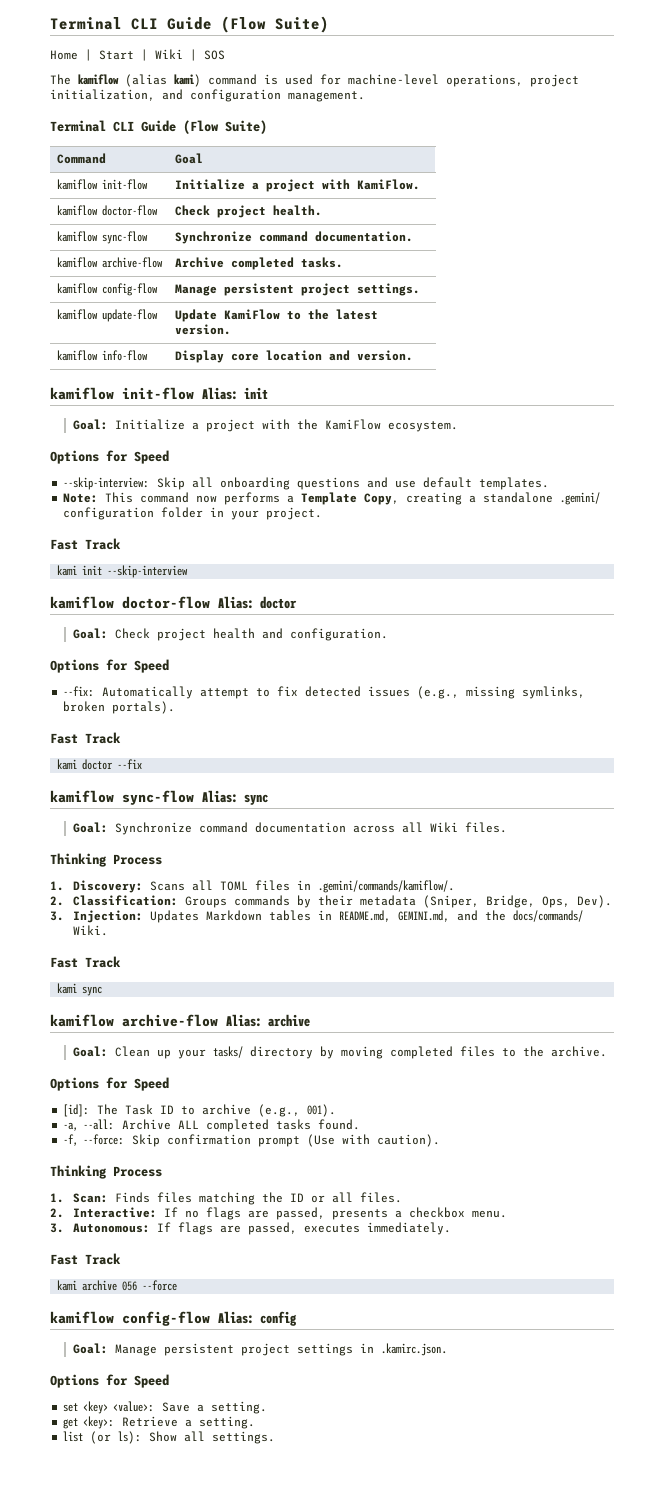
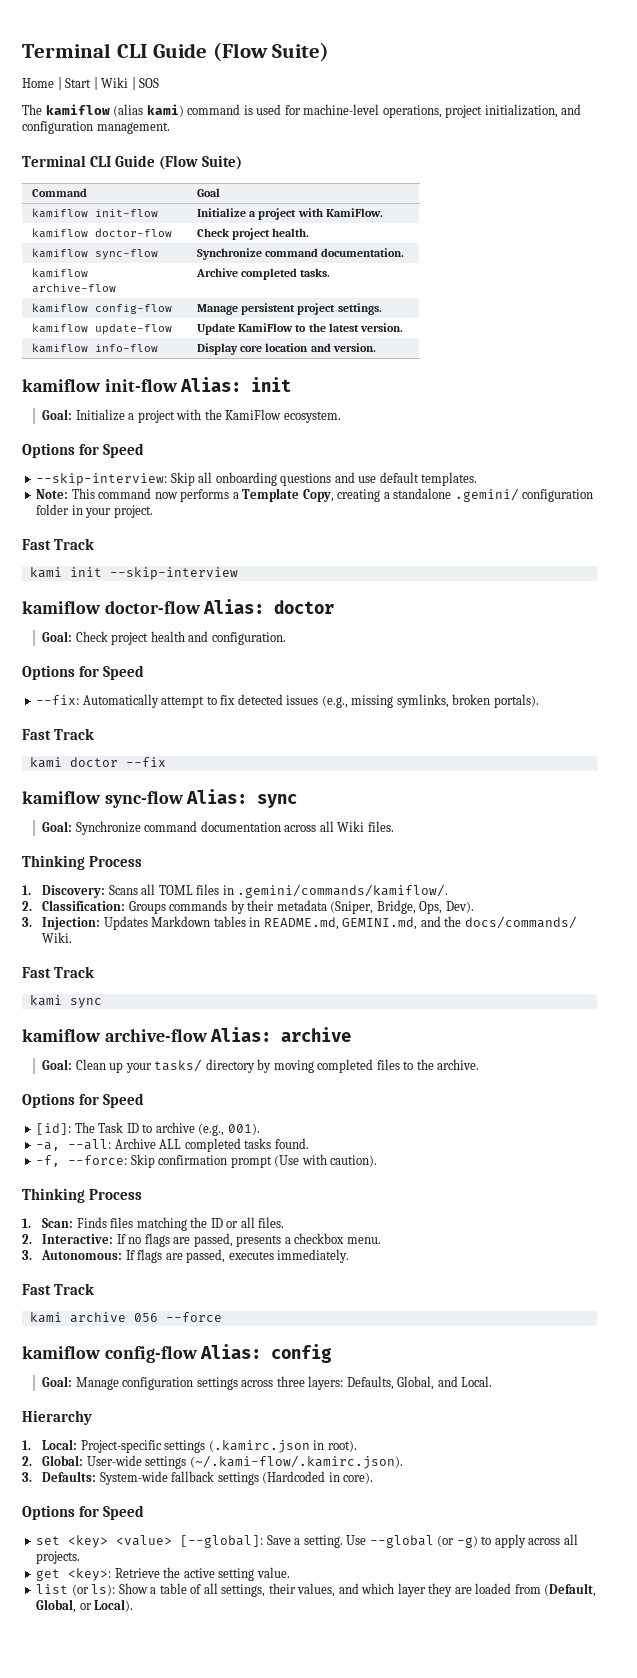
[163,1343,448,1356] persistent project settings in .kamirc.json. -> [122,1376,493,1390] [22,1410,92,1425] [22,1439,357,1453] [22,1455,403,1469] [22,1471,374,1485] configuration settings across three layers: Defaults, Global, and Local. // Hierarchy // 1. Local: Project-specific settings (.kamirc.json in root). // 2. Global: User-wide settings (~/.kami-flow/.kamirc.json). // 3. Defaults: System-wide fallback settings (Hardcoded in core).
[113,1401,156,1412] <value>: -> [116,1535,264,1548] <value> [--global]:
(268, 1407) none -> [346,1534,578,1548] [36,1551,81,1564] Use --global (or -g) to apply across all projects.
[185,1416,256,1429] a setting. -> [163,1567,290,1581] the active setting value.
[184,1431,276,1444] all settings. -> [150,1583,597,1597] [36,1599,134,1613] a table of all settings, their values, and which layer they are loaded from (Default, Global, or Local).

